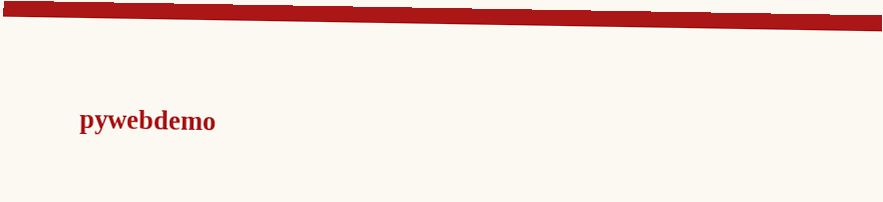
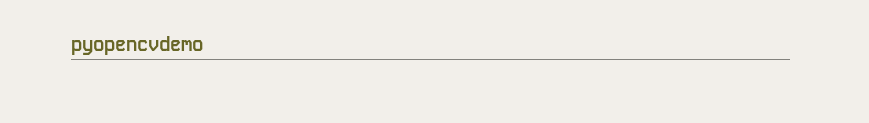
[79,108,216,137] pywebdemo -> [71,36,203,55] pyopencvdemo

